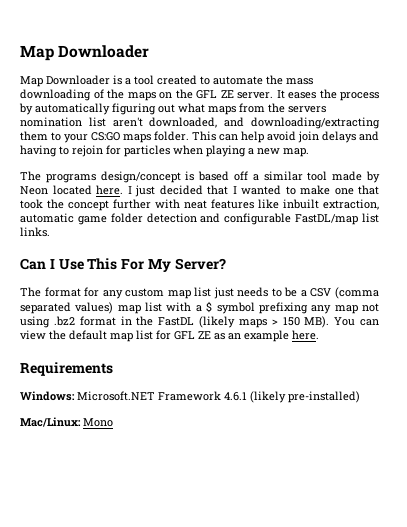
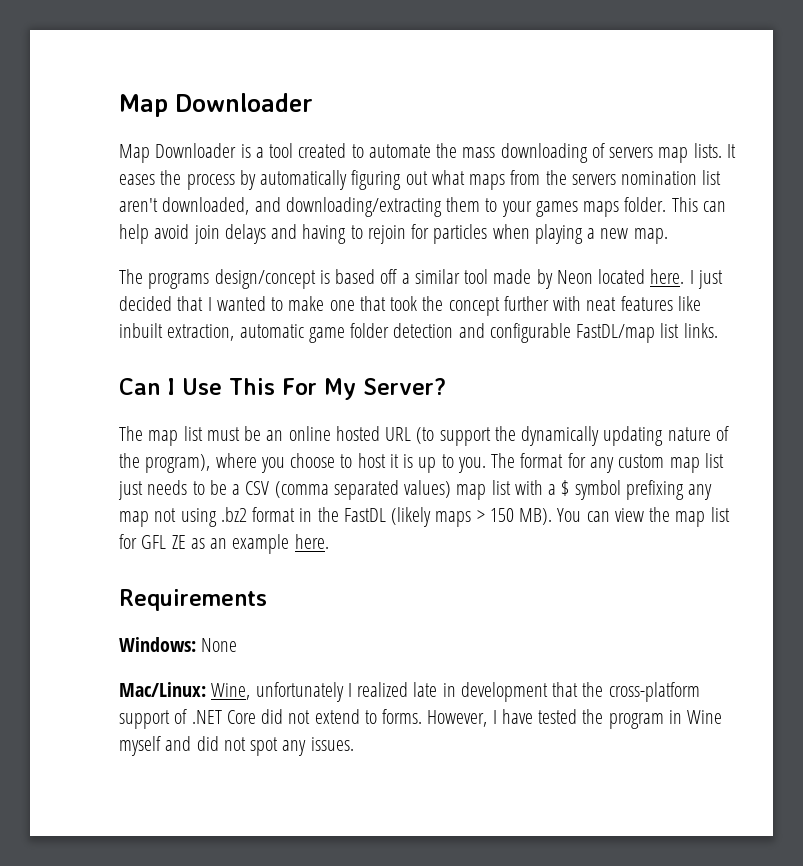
[107,89,273,101] the maps on the GFL ZE server. -> [609,143,722,163] servers map lists.
[91,132,120,141] CS:GO -> [535,201,578,217] games
(41, 292) none -> [148,426,729,446] [119,453,516,473] map list must be an online hosted URL (to support the dynamically updating nature of the program), where you choose to host it is up to you. The
[69,330,107,340] default -> (671, 514) none
[77,391,360,403] [20,417,113,427] Microsoft.NET Framework 4.6.1 (likely pre-installed) // Mac/Linux: Mono -> [201,638,238,652] [119,682,700,702] [119,709,723,729] [119,736,354,756] None // Mac/Linux: Wine, unfortunately I realized late in development that the cross-platform support of .NET Core did not extend to forms. However, I have tested the program in Wine myself and did not spot any issues.

